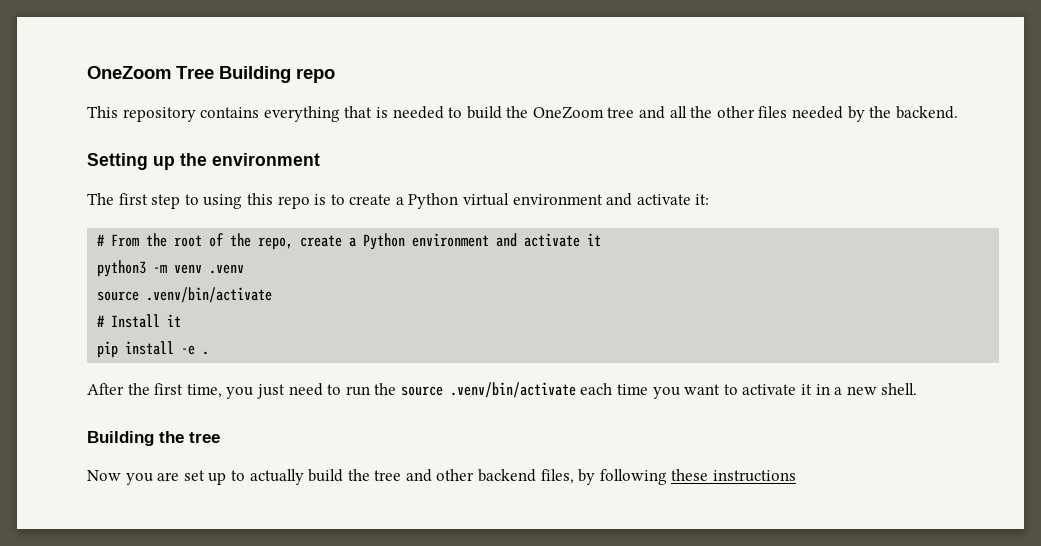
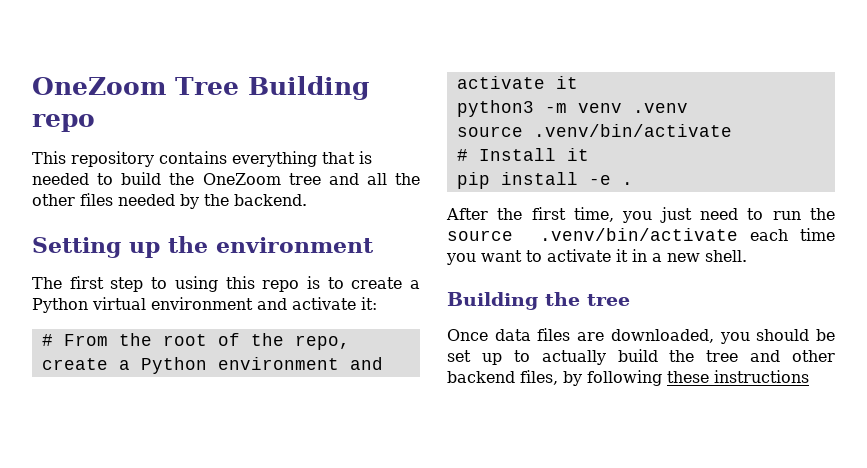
[87,470,180,485] Now you are -> [447,328,835,344] Once data files are downloaded, you should be

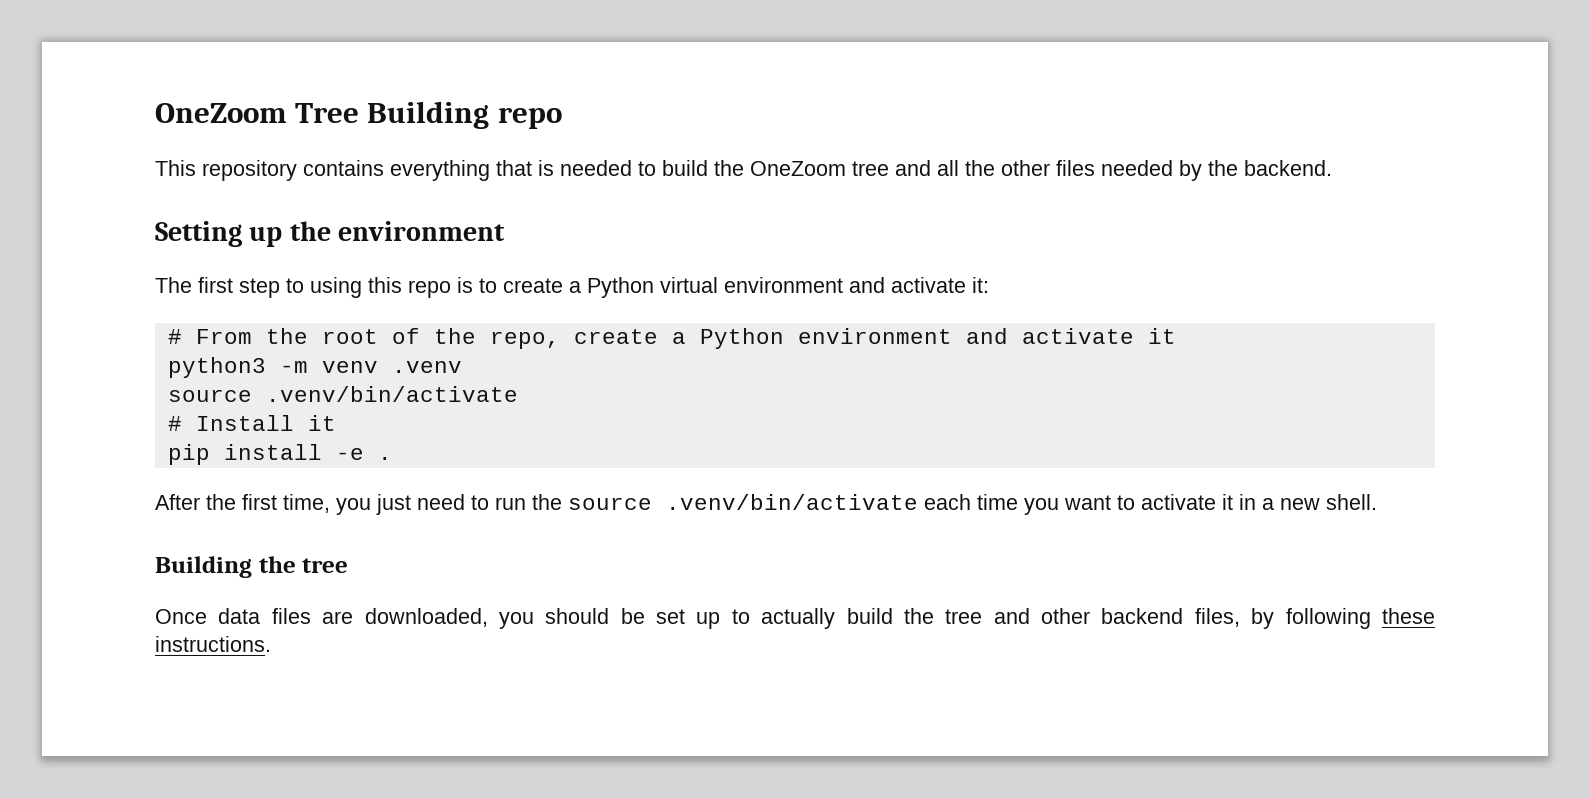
[714,370,809,383] instructions -> [155,636,271,652] instructions.

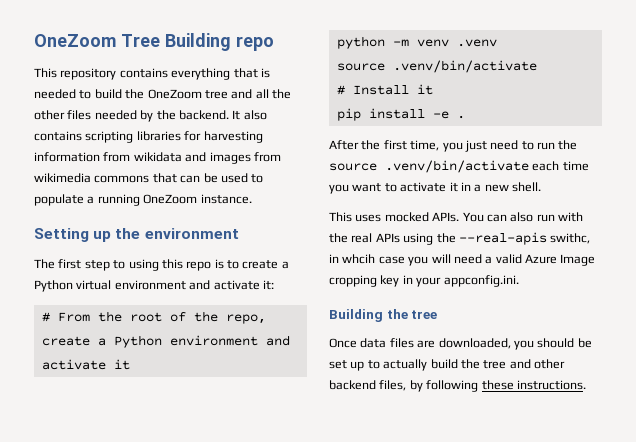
(1332, 168) none -> [232,110,267,120] [34,131,263,143] [34,152,281,164] [34,173,264,183] [34,194,252,206] It also contains scripting libraries for harvesting information from wikidata and images from wikimedia commons that can be used to populate a running OneZoom instance.
[167,357,266,378] python3 -> [336,36,385,49] python
(1377, 502) none -> [329,212,583,222] [329,232,591,245] [329,254,596,266] [329,275,519,287] // This uses mocked APIs. You can also run with the real APIs using the --real-apis swithc, in whcih case you will need a valid Azure Image cropping key in your appconfig.ini.

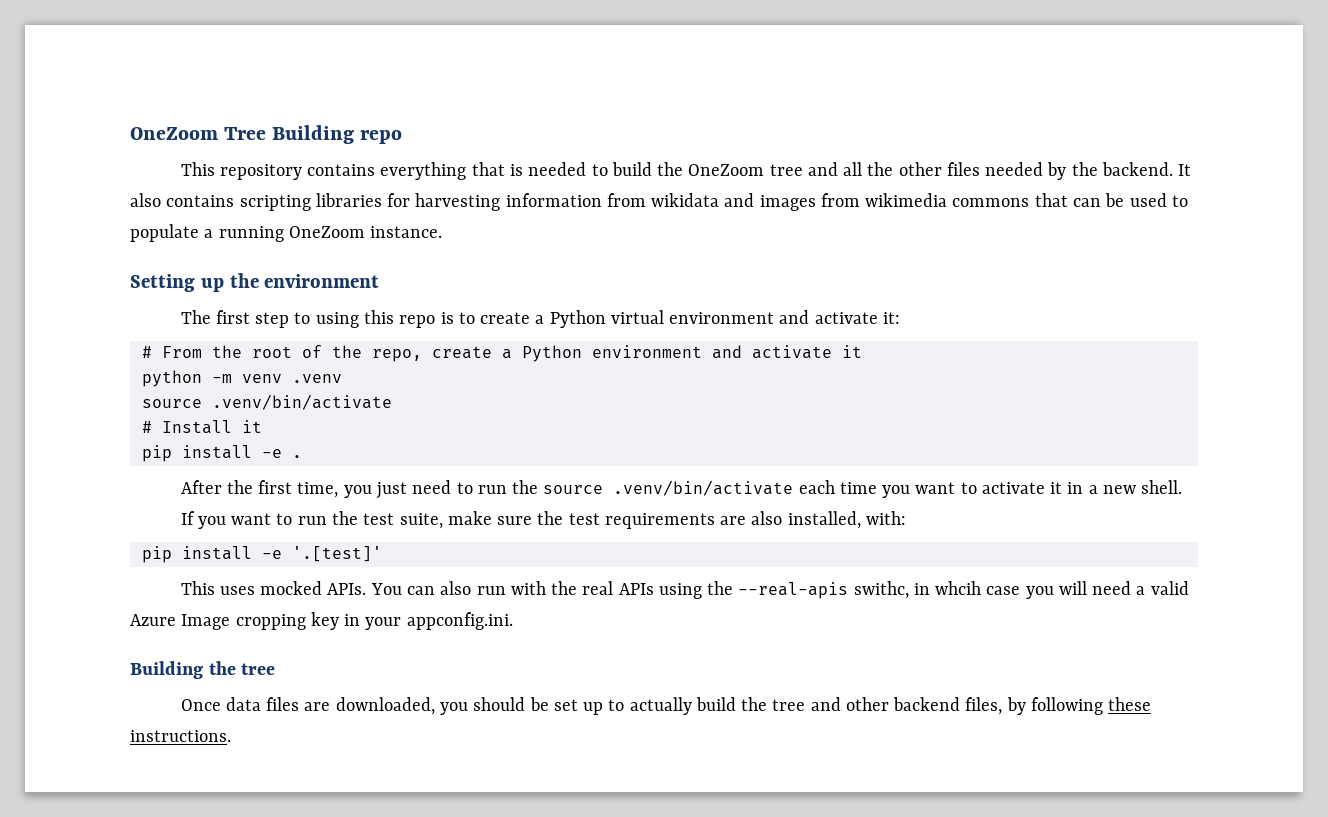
(541, 187) none -> [180,511,906,529] [141,546,382,563] // If you want to run the test suite, make sure the test requirements are also installed, with: // pip install -e '.[test]'

